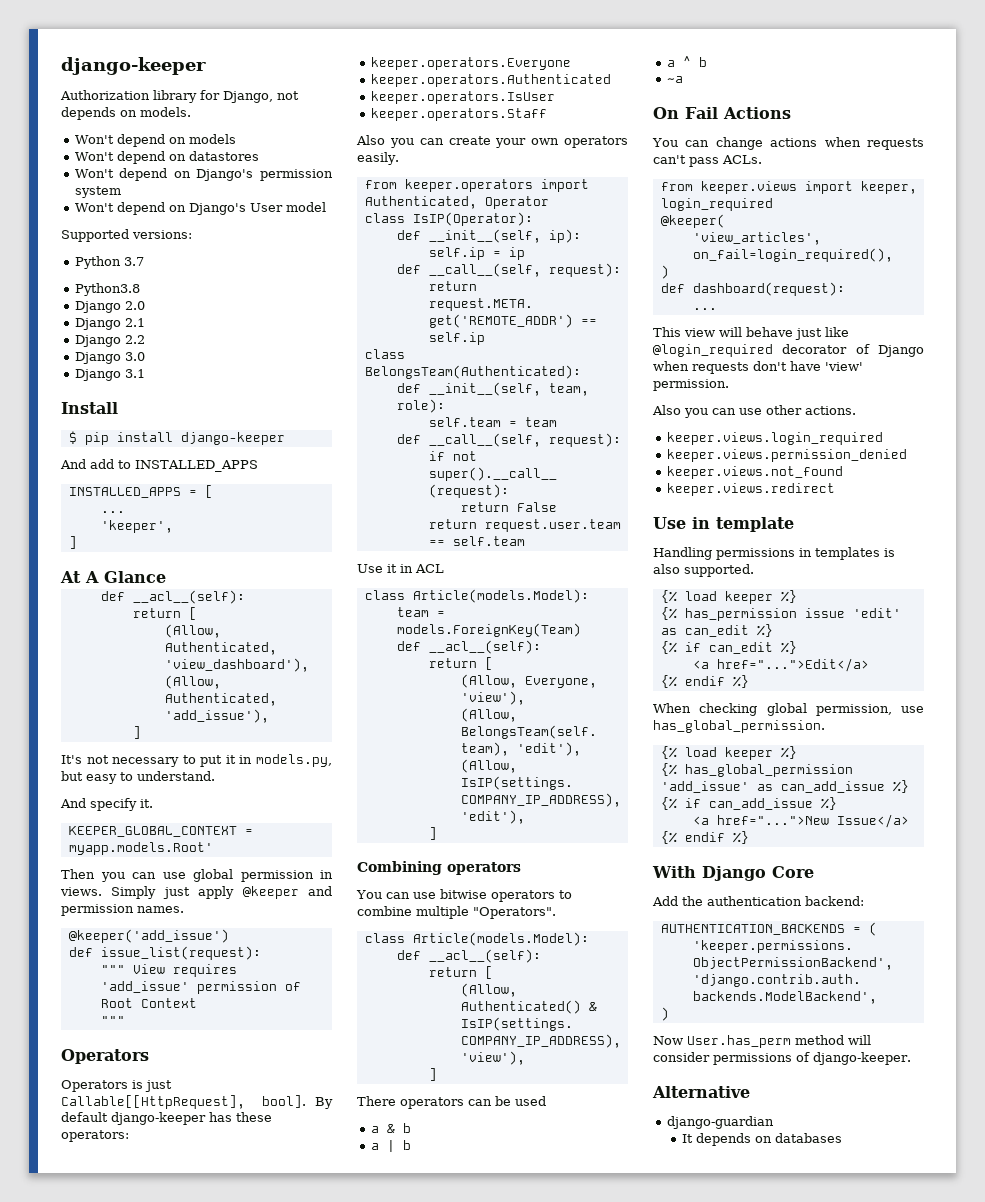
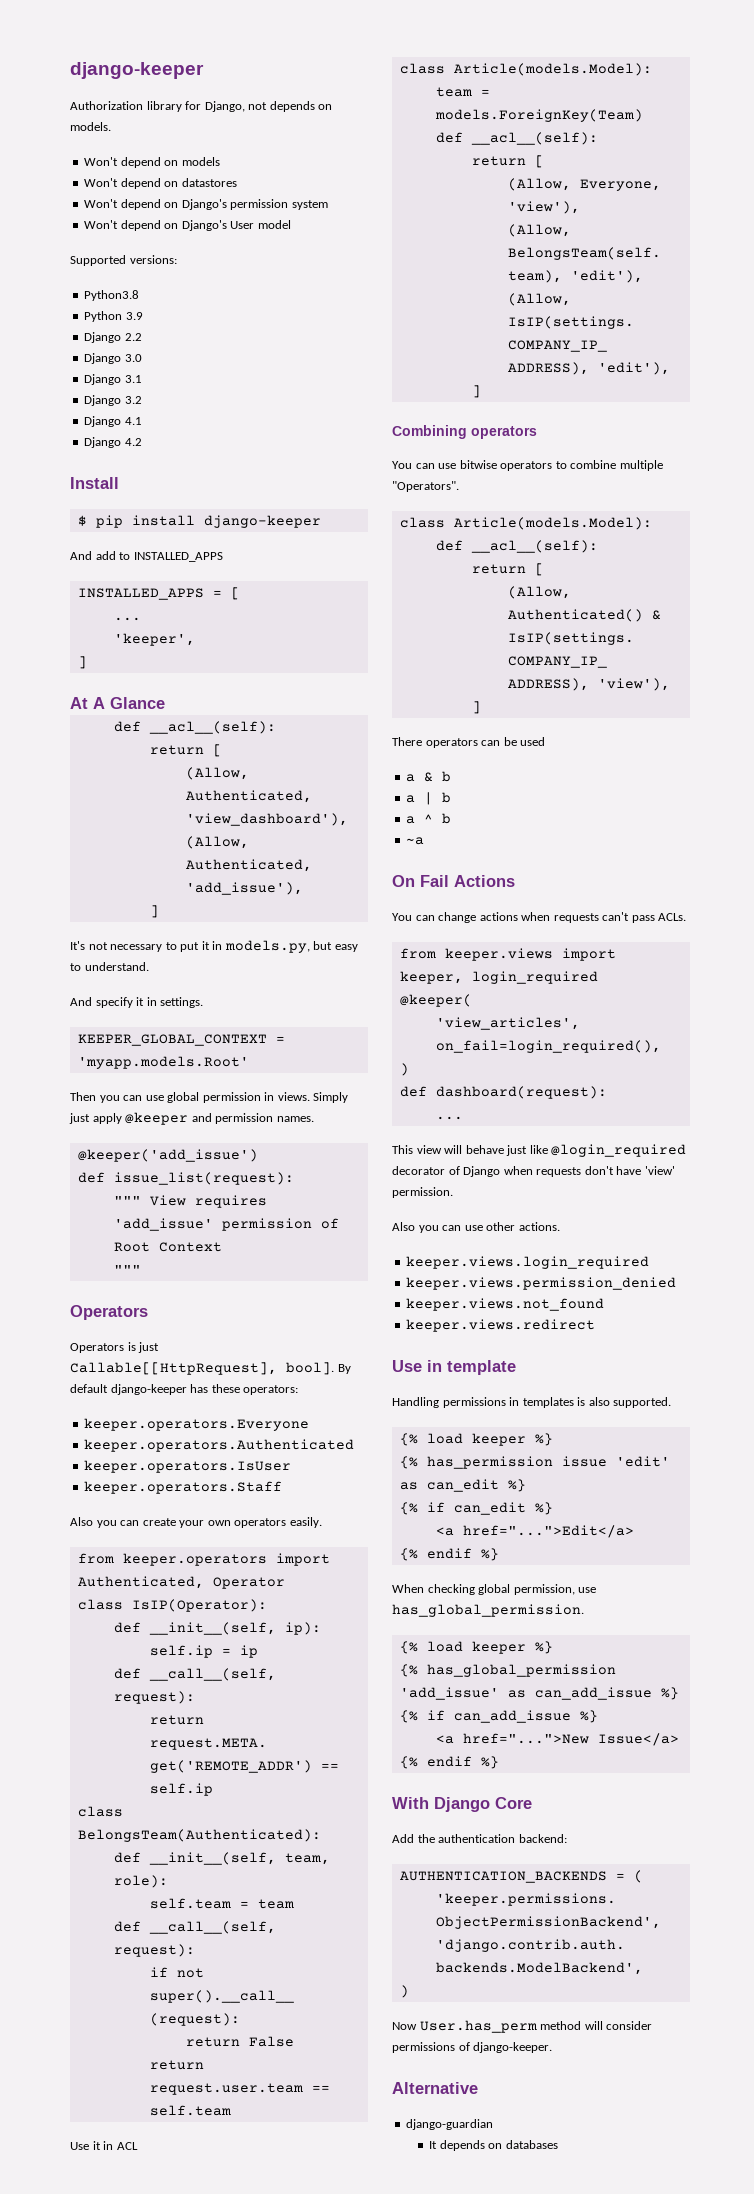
[74,256,144,269] // Python 3.7 -> (177, 259) none
[74,301,145,313] [74,318,145,330] Django 2.0 // Django 2.1 -> [84,311,143,322] Python 3.9
(145, 373) none -> [84,395,142,406] [84,416,142,427] [84,437,142,448] // Django 3.2 // Django 4.1 // Django 4.2
[140,799,153,808] it. -> [136,997,204,1008] it in settings.
[68,842,213,855] myapp.models.Root' -> [77,1056,249,1069] 'myapp.models.Root'

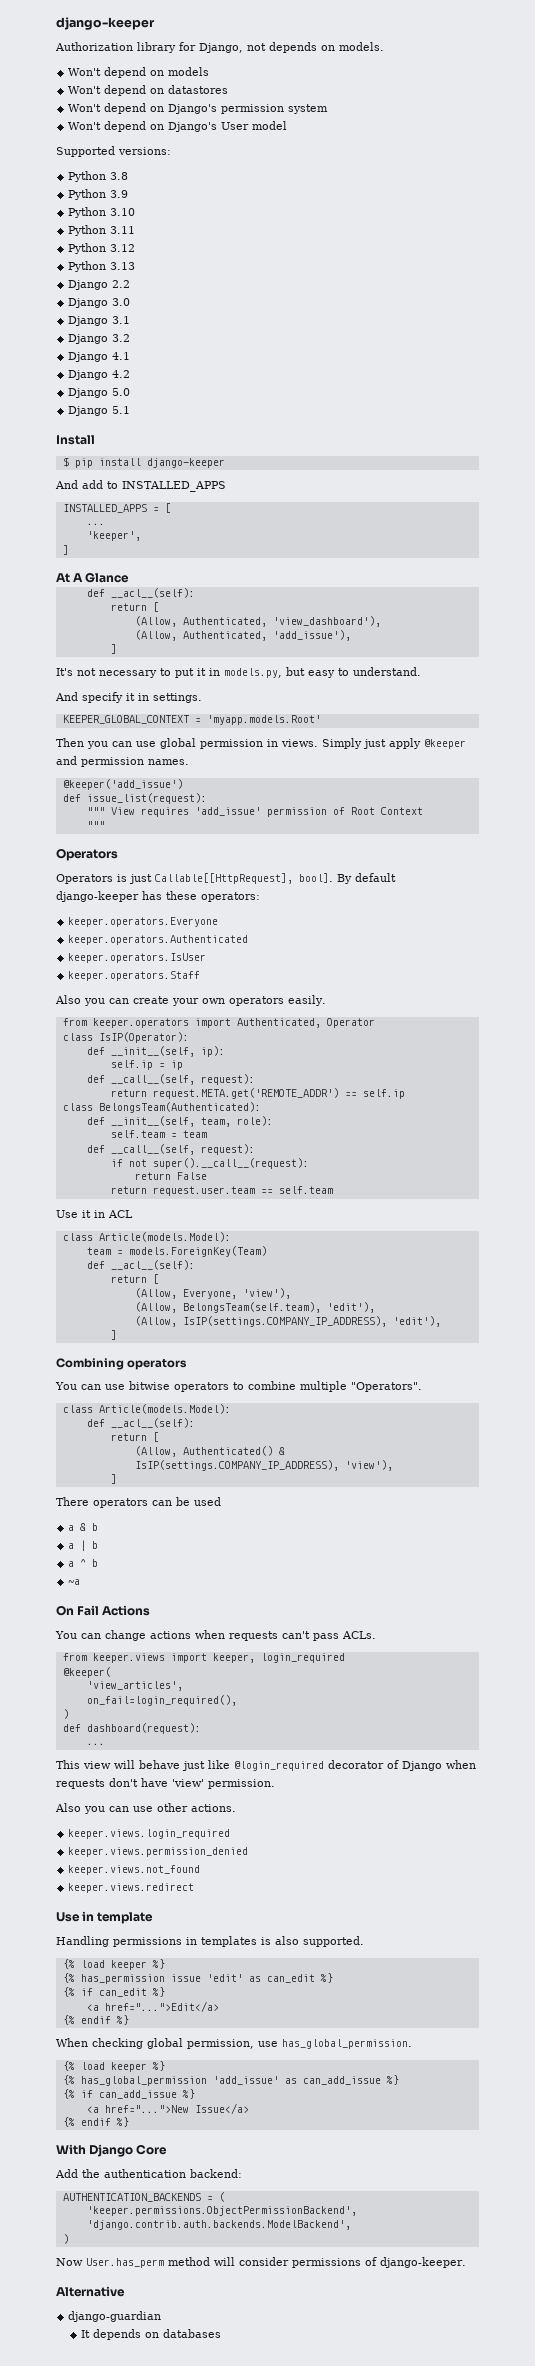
[84,290,140,301] Python3.8 -> [68,171,129,182] Python 3.8
(143, 316) none -> [68,207,136,218] [68,225,136,236] [68,243,136,254] [68,261,136,272] // Python 3.10 // Python 3.11 // Python 3.12 // Python 3.13
(142, 442) none -> [68,388,131,398] [68,406,131,416] // Django 5.0 // Django 5.1

